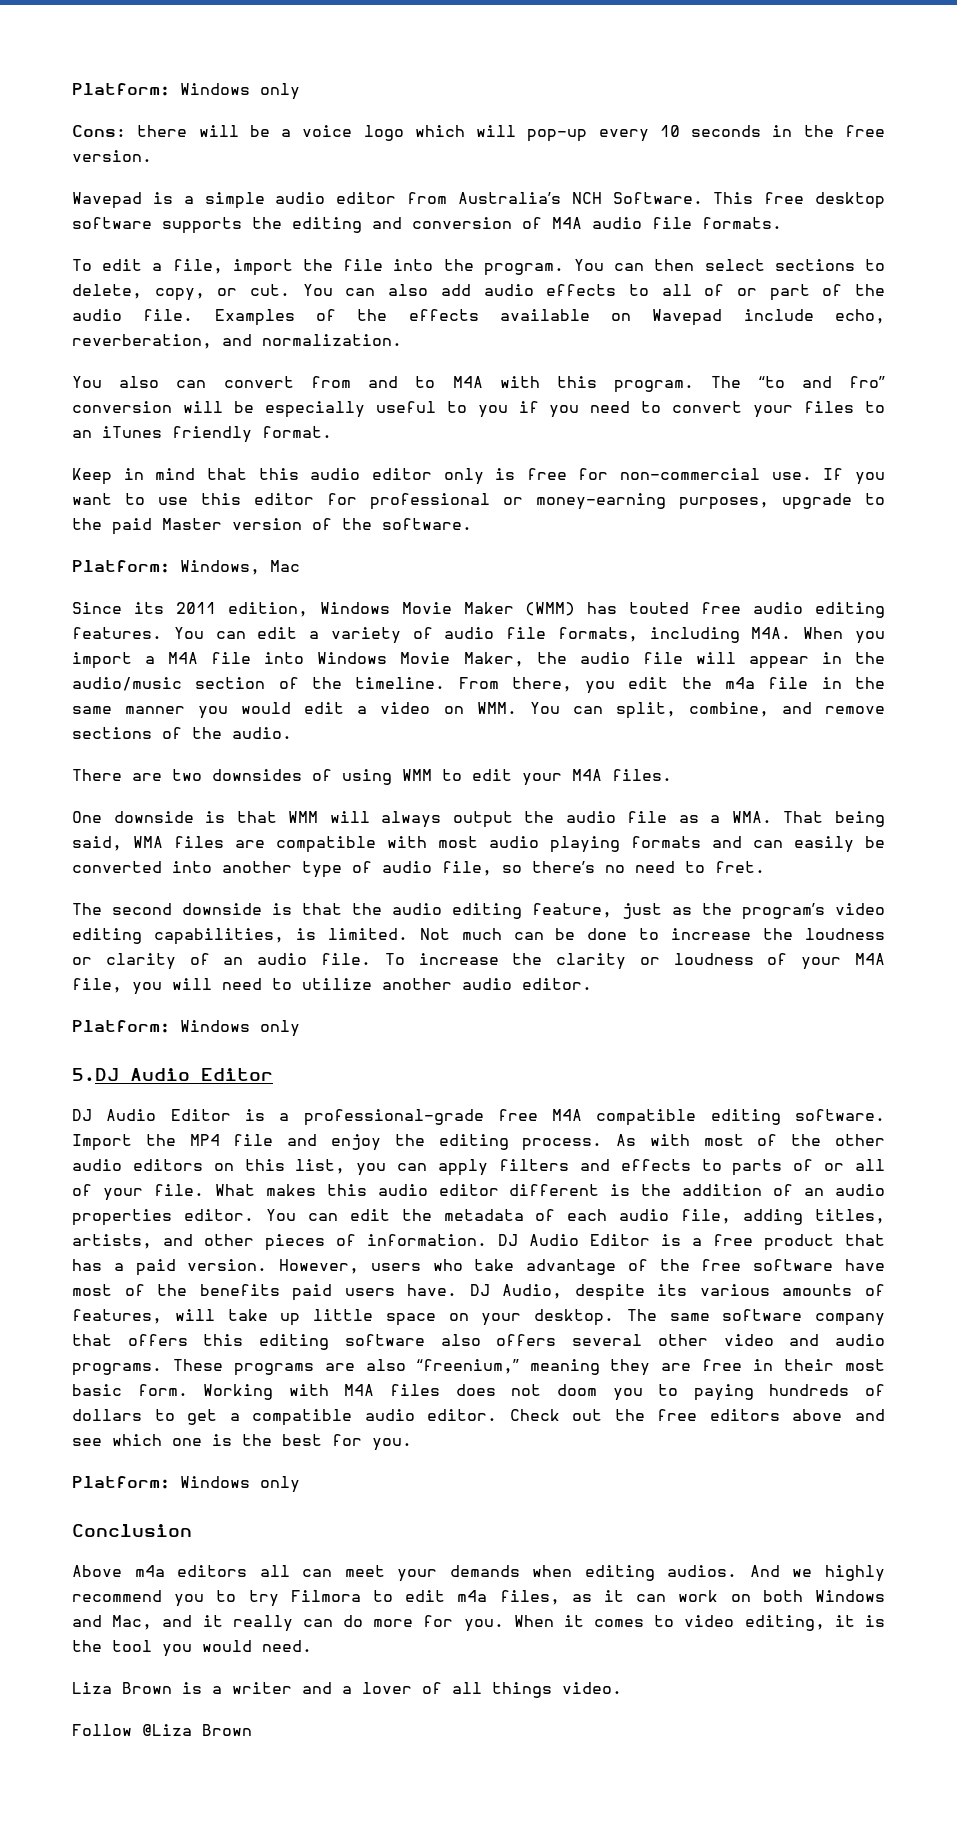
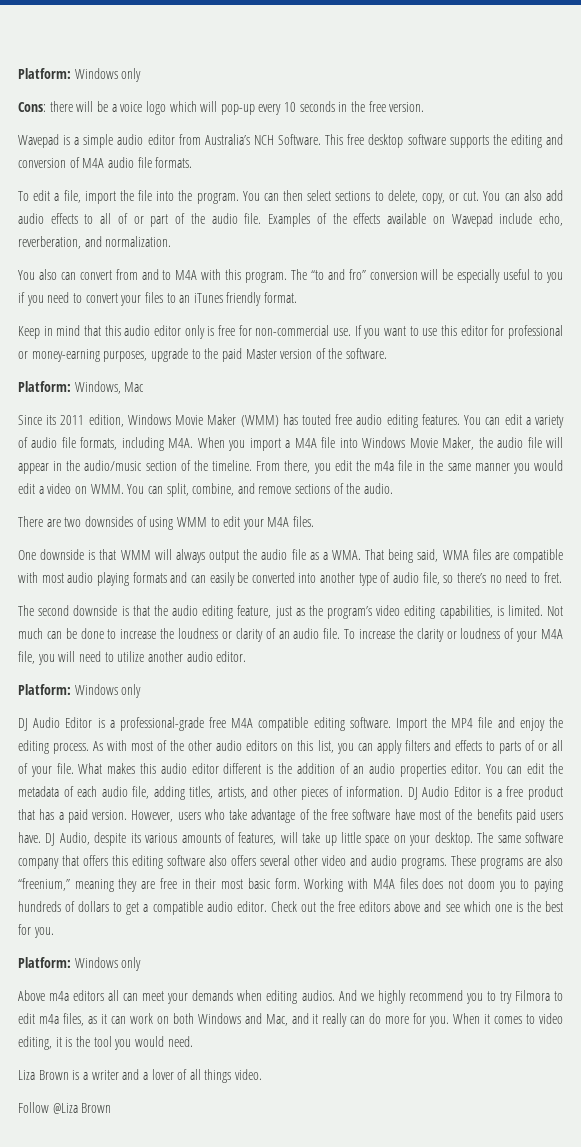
[72,1068,273,1081] // 5.DJ Audio Editor -> (142, 691) none
[72,1524,192,1537] // Conclusion -> (142, 964) none

